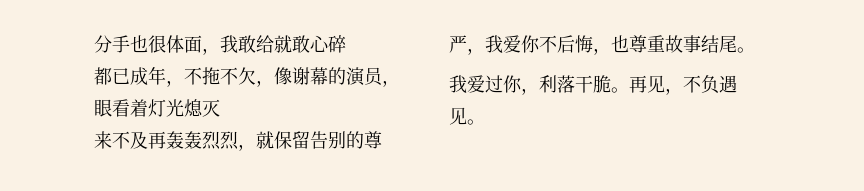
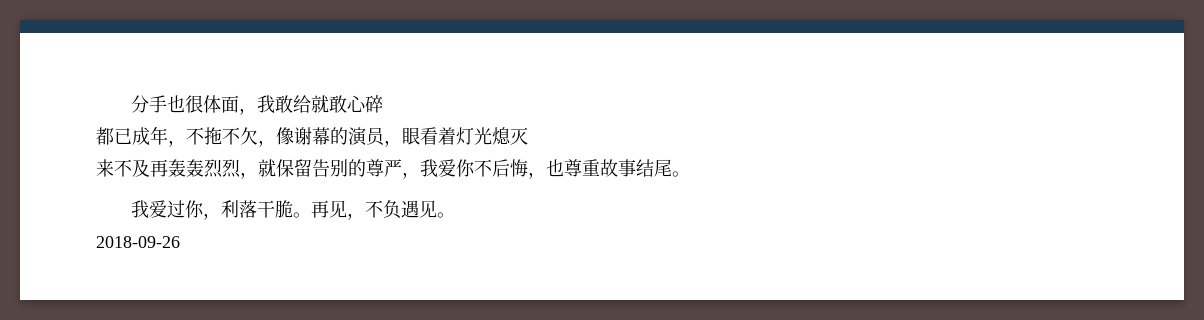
(485, 122) none -> [96,236,180,248] // 2018-09-26

